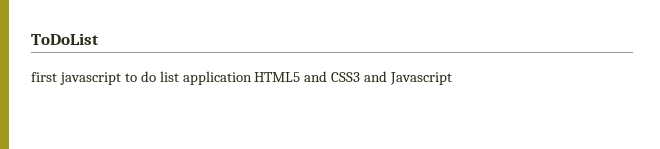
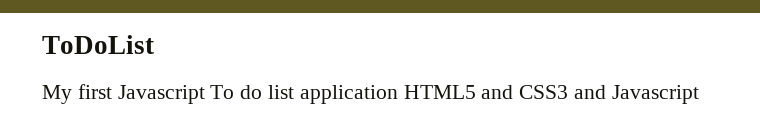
[31,72,137,85] first javascript to -> [42,84,235,104] My first Javascript To

